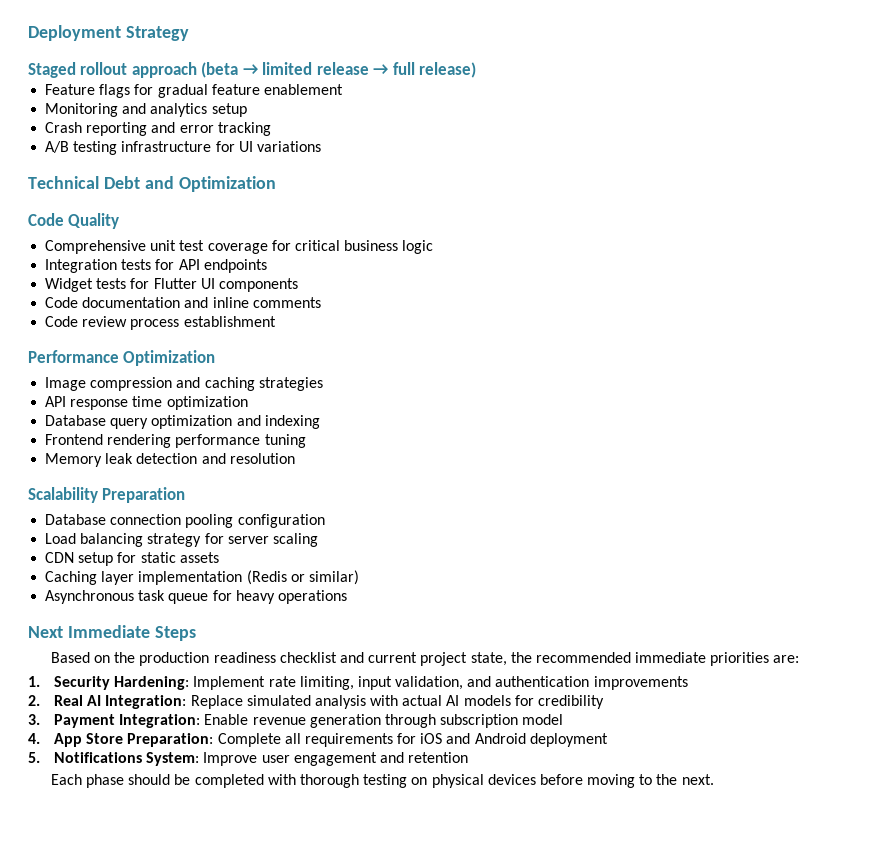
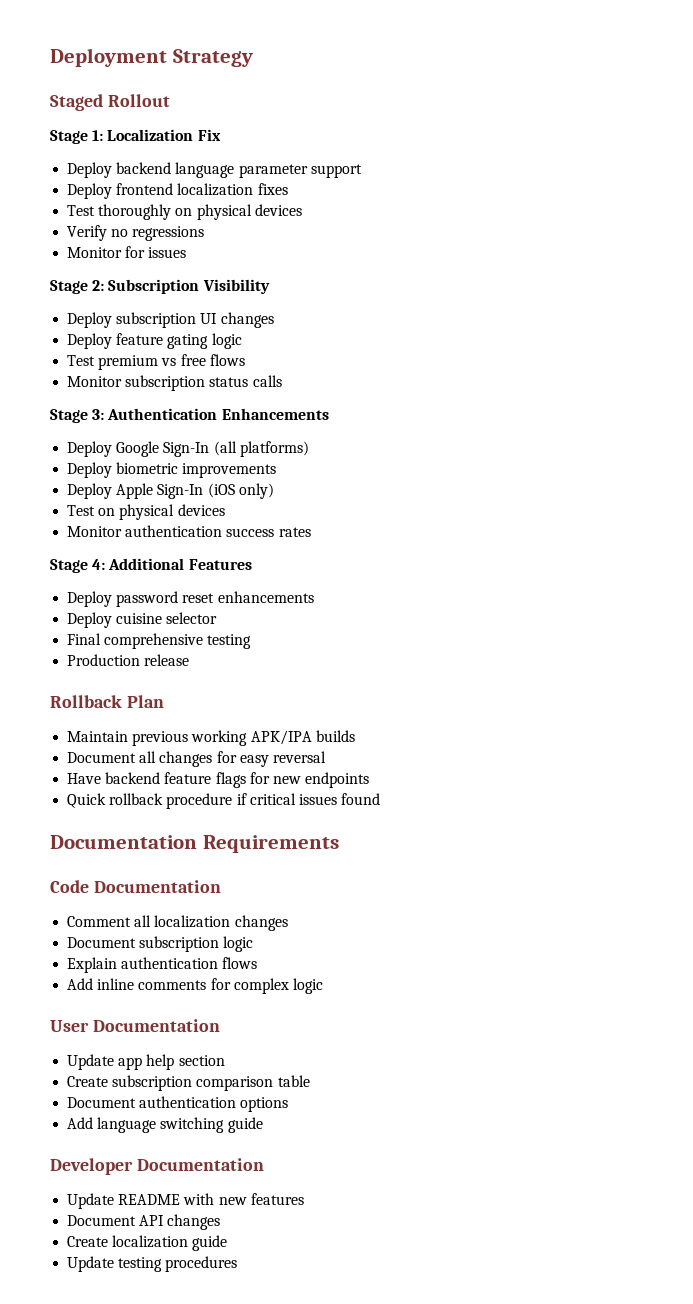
[80,62,477,78] [45,84,343,98] [45,103,247,117] [45,122,271,136] [45,141,321,155] [28,176,276,192] [28,213,120,229] [45,240,434,254] [45,259,267,273] [45,278,298,292] [45,297,321,308] [45,316,276,330] [28,350,216,366] [45,377,323,391] [45,396,248,410] [45,415,320,429] [45,434,306,448] [45,453,295,467] [28,487,186,503] [45,514,325,528] [45,533,318,547] [45,552,219,566] [45,570,359,585] [45,590,347,604] [28,625,196,641] [50,652,800,666] [28,676,688,690] [28,695,605,709] [28,714,564,728] [28,733,608,747] [28,752,469,766] [50,774,714,788] rollout approach (beta → limited release → full release) // Feature flags for gradual feature enablement // Monitoring and analytics setup // Crash reporting and error tracking // A/B testing infrastructure for UI variations // Technical Debt and Optimization // Code Quality // Comprehensive unit test coverage for critical business logic // Integration tests for API endpoints // Widget tests for Flutter UI components // Code documentation and inline comments // Code review process establishment // Performance Optimization // Image compression and caching strategies // API response time optimization // Database query optimization and indexing // Frontend rendering performance tuning // Memory leak detection and resolution // Scalability Preparation // Database connection pooling configuration // Load balancing strategy for server scaling // CDN setup for static assets // Caching layer implementation (Redis or similar) // Asynchronous task queue for heavy operations // Next Immediate Steps // Based on the production readiness checklist and current project state, the recommended immediate priorities are: // 1. Security Hardening: Implement rate limiting, input validation, and authentication improvements // 2. Real AI Integration: Replace simulated analysis with actual AI models for credibility // 3. Payment Integration: Enable revenue generation through subscription model // 4. App Store Preparation: Complete all requirements for iOS and Android deployment // 5. Notifications System: Improve user engagement and retention // Each phase should be completed with thorough testing on physical devices before moving to the next. -> [107,94,170,107] [50,129,221,144] [67,162,362,178] [67,183,288,199] [67,204,302,220] [67,225,205,241] [67,246,187,258] [50,279,270,294] [67,312,274,328] [67,333,242,349] [67,354,245,370] [67,375,282,391] [50,408,329,423] [67,441,309,457] [67,462,277,478] [67,483,274,499] [67,504,225,520] [67,525,311,537] [50,558,252,573] [67,591,314,607] [67,612,218,628] [67,633,252,649] [67,654,190,666] [50,695,164,708] [67,730,355,746] [67,751,326,767] [67,772,370,788] [67,793,381,809] [50,835,339,853] [50,880,221,893] [67,915,288,931] [67,936,254,952] [67,957,258,973] [67,978,323,994] [50,1019,220,1032] [67,1054,225,1070] [67,1075,310,1091] [67,1096,289,1112] [67,1117,263,1133] [50,1158,264,1175] [67,1193,304,1209] [67,1214,221,1230] [67,1235,228,1251] [67,1256,238,1272] Rollout // Stage 1: Localization Fix // Deploy backend language parameter support // Deploy frontend localization fixes // Test thoroughly on physical devices // Verify no regressions // Monitor for issues // Stage 2: Subscription Visibility // Deploy subscription UI changes // Deploy feature gating logic // Test premium vs free flows // Monitor subscription status calls // Stage 3: Authentication Enhancements // Deploy Google Sign-In (all platforms) // Deploy biometric improvements // Deploy Apple Sign-In (iOS only) // Test on physical devices // Monitor authentication success rates // Stage 4: Additional Features // Deploy password reset enhancements // Deploy cuisine selector // Final comprehensive testing // Production release // Rollback Plan // Maintain previous working APK/IPA builds // Document all changes for easy reversal // Have backend feature flags for new endpoints // Quick rollback procedure if critical issues found // Documentation Requirements // Code Documentation // Comment all localization changes // Document subscription logic // Explain authentication flows // Add inline comments for complex logic // User Documentation // Update app help section // Create subscription comparison table // Document authentication options // Add language switching guide // Developer Documentation // Update README with new features // Document API changes // Create localization guide // Update testing procedures

